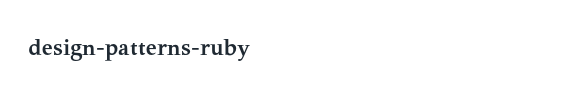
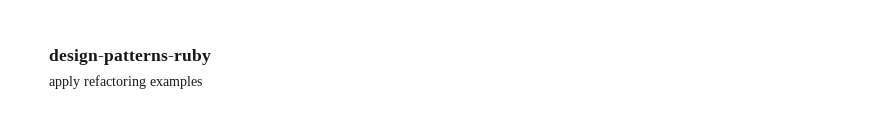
(250, 50) none -> [49,75,202,89] // apply refactoring examples

